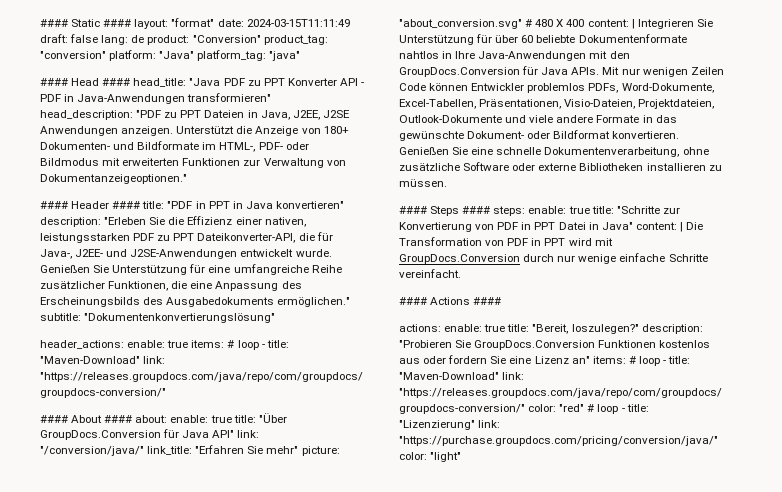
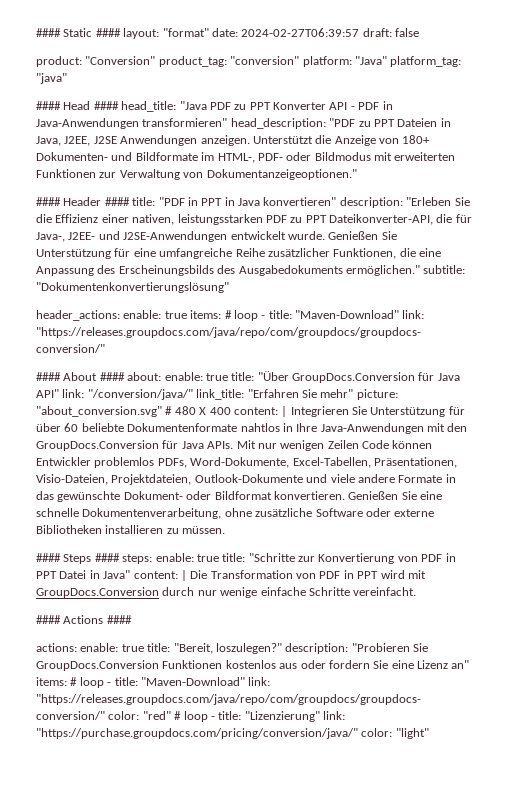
[246,19,350,27] 2024-03-15T11:11:49 -> [241,28,360,37] 2024-02-27T06:39:57
[101,35,145,45] lang: de -> (419, 32) //

